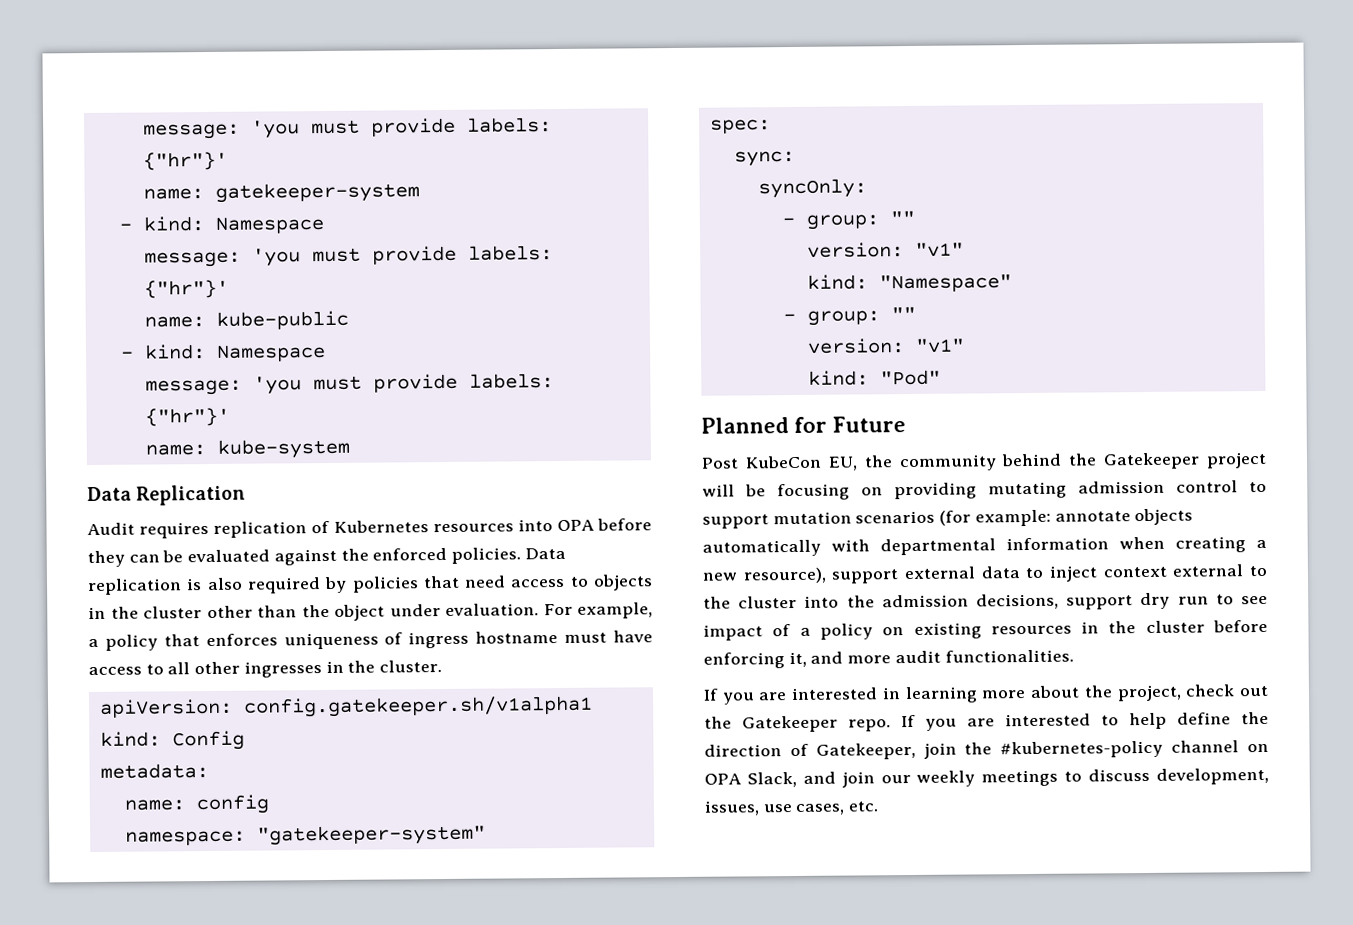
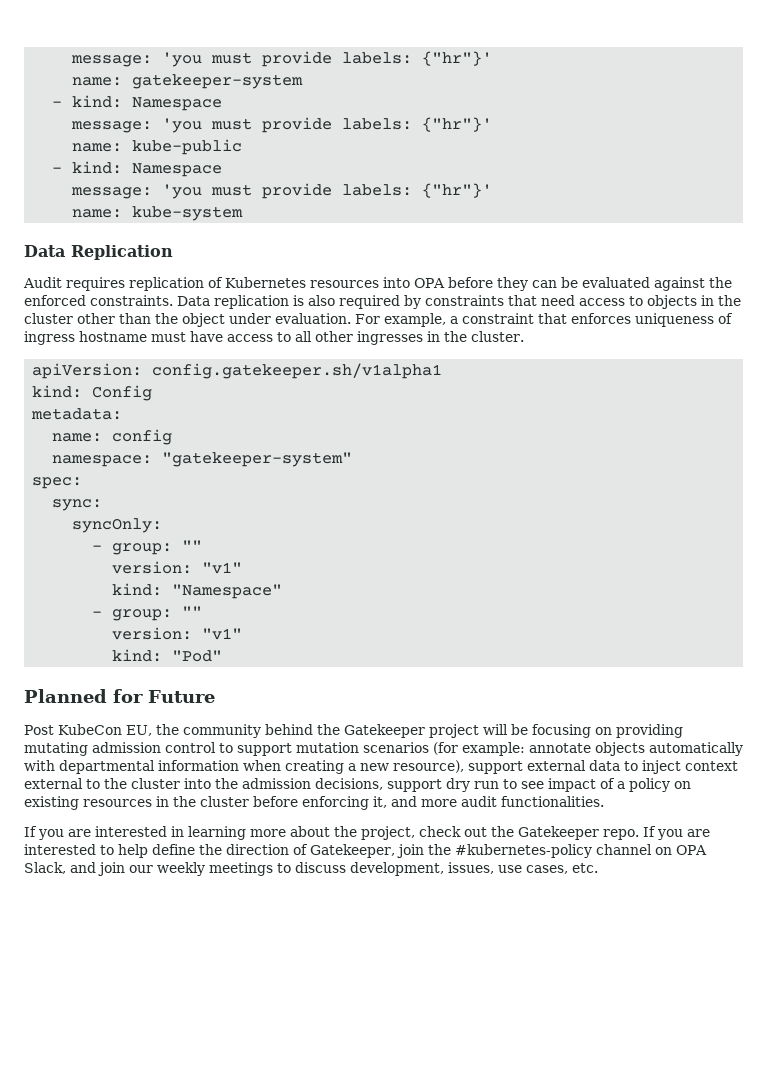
[451,547,522,564] policies. -> [90,295,173,306] constraints.
[351,576,419,593] policies -> [425,295,504,306] constraints
[104,634,158,651] policy -> [462,313,534,324] constraint

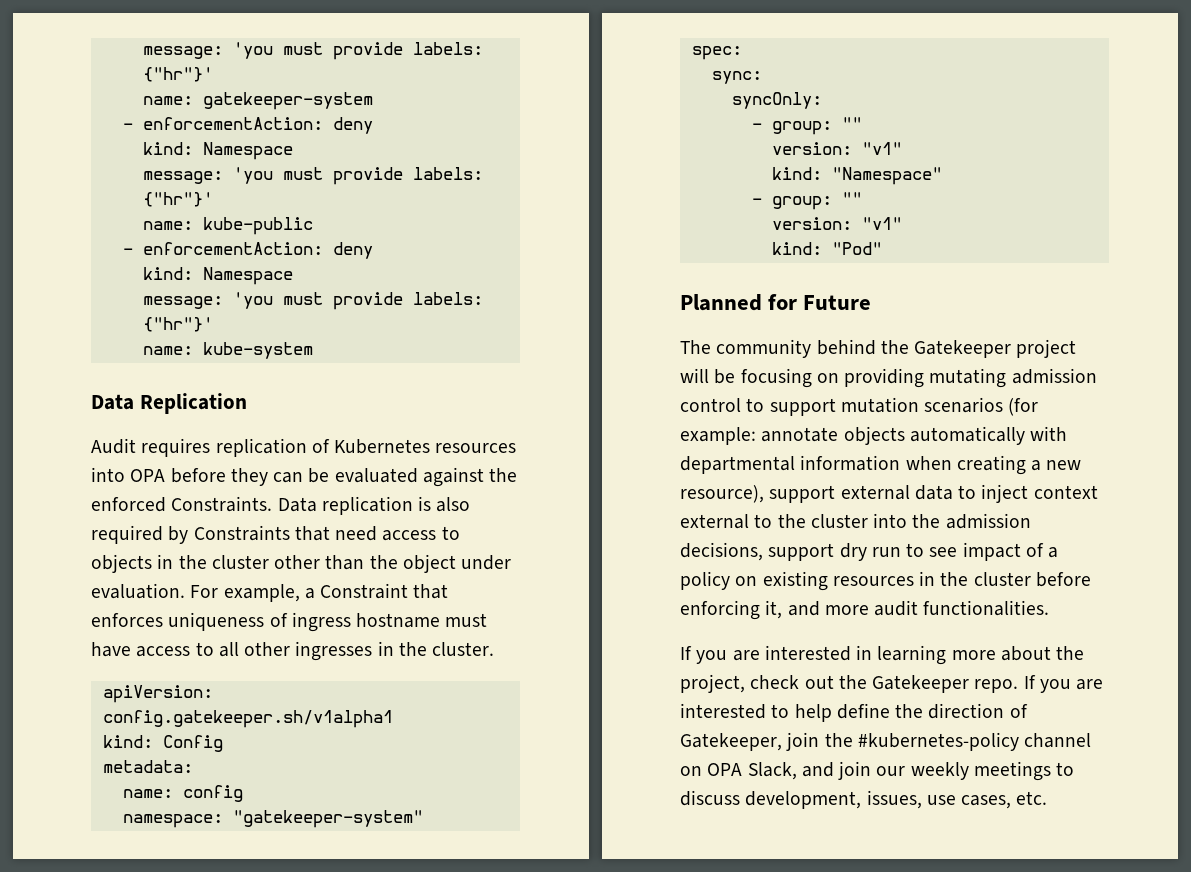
(63, 104) none -> [142,117,373,134] enforcementAction: deny //
(63, 170) none -> [142,242,373,259] enforcementAction: deny //
[90,295,173,306] constraints. -> [171,496,273,512] Constraints.
[425,295,504,306] constraints -> [193,525,290,541] Constraints
[462,313,534,324] constraint -> [320,583,409,599] Constraint
[24,724,179,736] Post KubeCon EU, the -> [680,340,711,354] The

